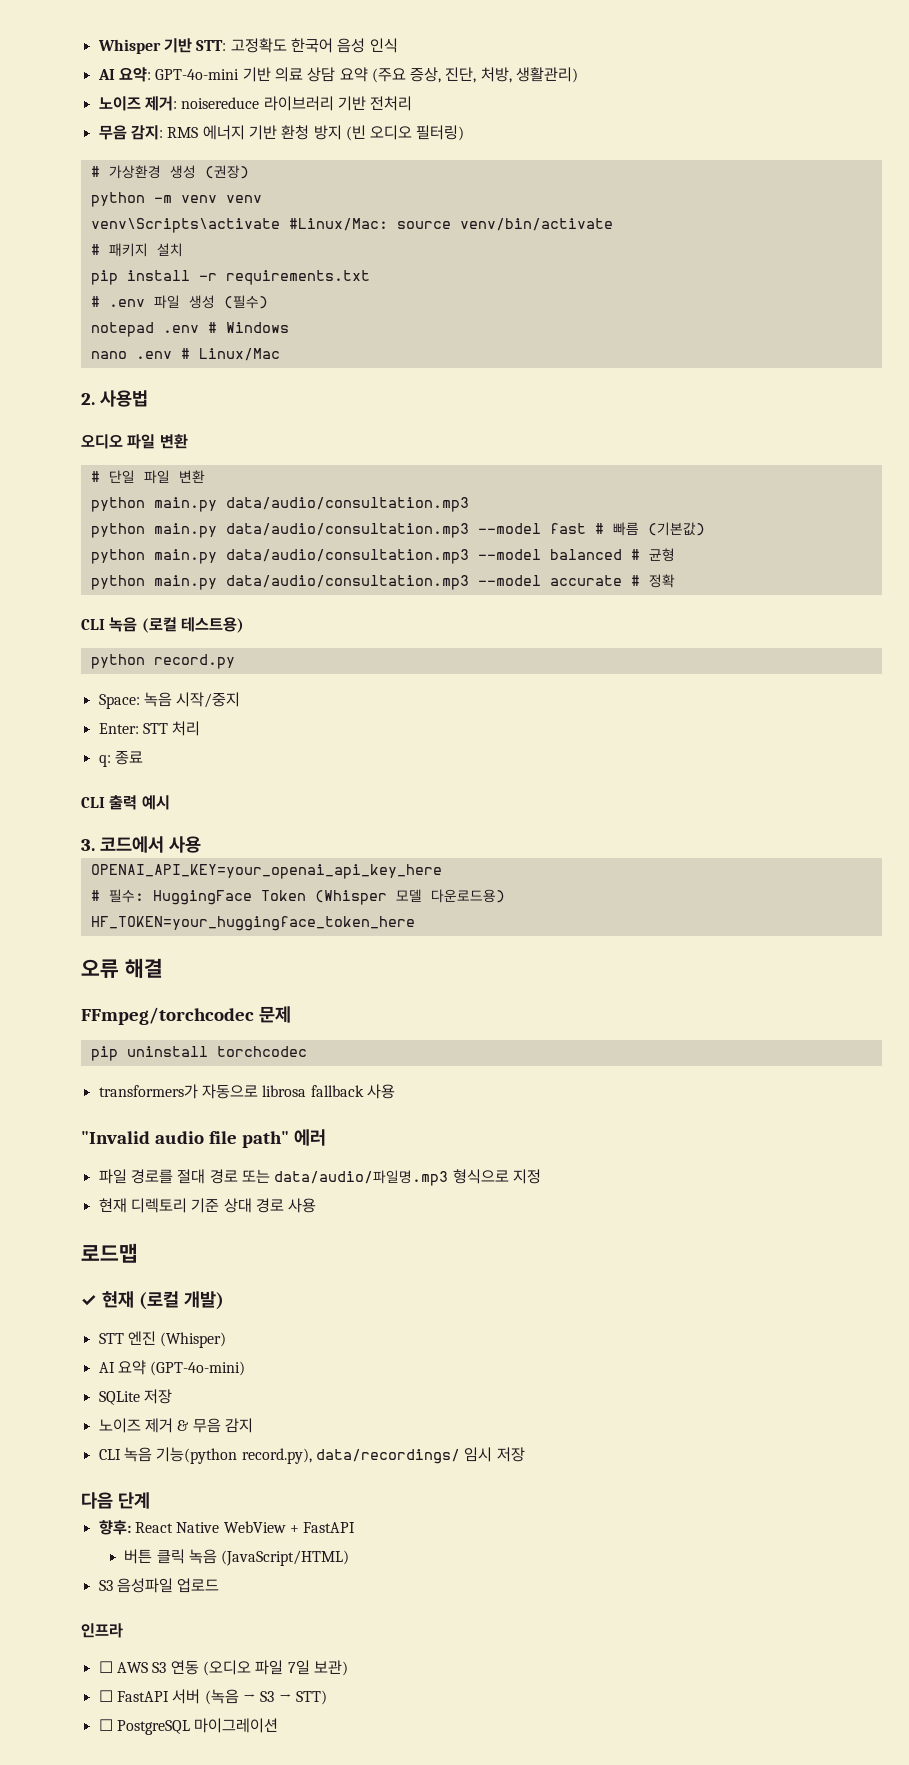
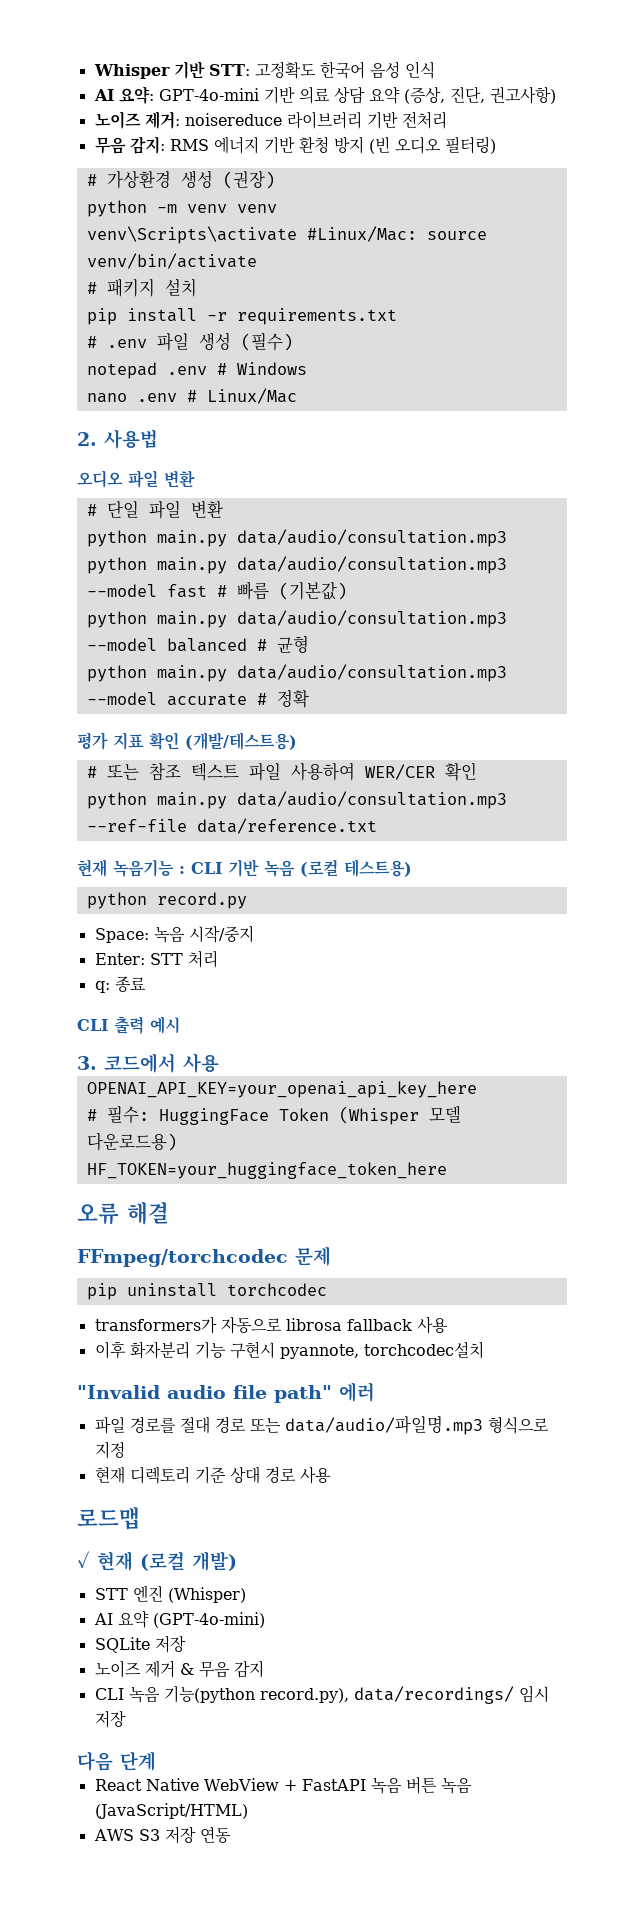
[371,67,579,83] (주요 증상, 진단, 처방, 생활관리) -> [403,86,556,104] (증상, 진단, 권고사항)
[81,619,105,630] CLI -> [77,732,297,750] [86,762,477,781] [86,791,507,809] [86,818,377,834] [77,859,259,877] 평가 지표 확인 (개발/테스트용) // # 또는 참조 텍스트 파일 사용하여 WER/CER 확인 // python main.py data/audio/consultation.mp3 --ref-file data/reference.txt // 현재 녹음기능 : CLI 기반
(395, 1091) none -> [94,1341,484,1359] // 이후 화자분리 기능 구현시 pyannote, torchcodec설치
[98,1520,131,1535] 향후: -> (156, 1761) none
[124,1549,185,1564] // 버튼 클릭 -> [370,1776,437,1794] 녹음 버튼
[98,1578,220,1593] [81,1623,123,1638] [98,1660,348,1676] [98,1689,327,1705] [98,1718,279,1735] S3 음성파일 업로드 // 인프라 // ☐ AWS S3 연동 (오디오 파일 7일 보관) // ☐ FastAPI 서버 (녹음 → S3 → STT) // ☐ PostgreSQL 마이그레이션 -> [93,1826,231,1844] AWS S3 저장 연동

